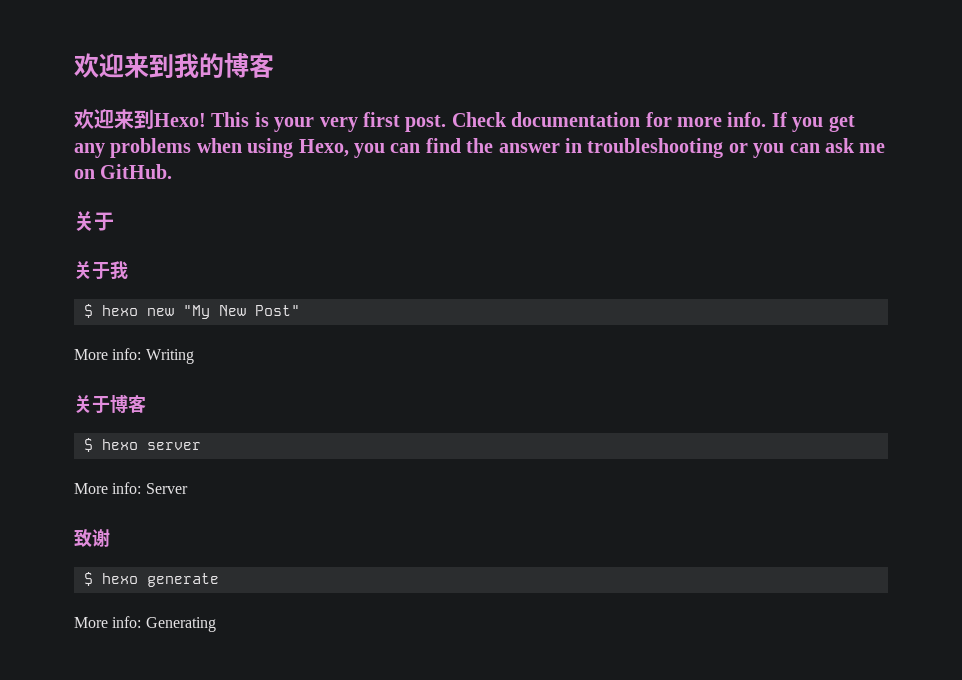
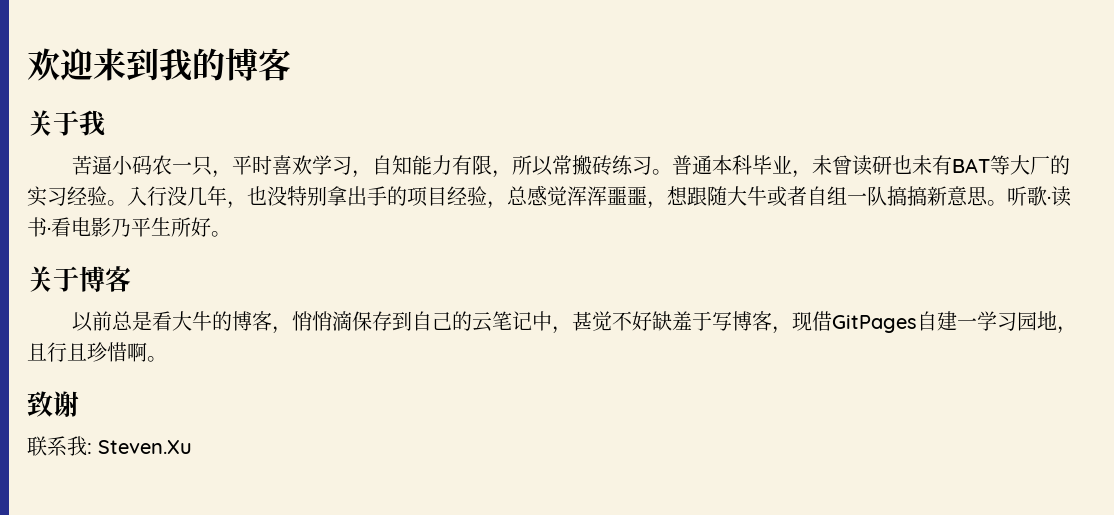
[74,109,855,132] [74,138,886,158] [74,164,173,179] [74,211,114,231] [74,261,128,279] [83,304,300,319] [74,348,194,364] [74,395,146,413] [83,438,201,452] [74,482,188,494] [74,529,110,547] [83,572,219,587] [74,616,216,632] 欢迎来到Hexo! This is your very first post. Check documentation for more info. If you get any problems when using Hexo, you can find the answer in troubleshooting or you can ask me on GitHub. // 关于 // 关于我 // $ hexo new "My New Post" // More info: Writing // 关于博客 // $ hexo server // More info: Server // 致谢 // $ hexo generate // More info: Generating -> [27,110,105,136] [71,155,1070,178] [27,185,1071,209] [27,217,231,237] [27,266,131,292] [71,311,1077,334] [27,342,167,362] [27,391,79,417] [27,436,192,456] 关于我 // 苦逼小码农一只，平时喜欢学习，自知能力有限，所以常搬砖练习。普通本科毕业，未曾读研也未有BAT等大厂的实习经验。入行没几年，也没特别拿出手的项目经验，总感觉浑浑噩噩，想跟随大牛或者自组一队搞搞新意思。听歌·读书·看电影乃平生所好。 // 关于博客 // 以前总是看大牛的博客，悄悄滴保存到自己的云笔记中，甚觉不好缺羞于写博客，现借GitPages自建一学习园地，且行且珍惜啊。 // 致谢 // 联系我: Steven.Xu

